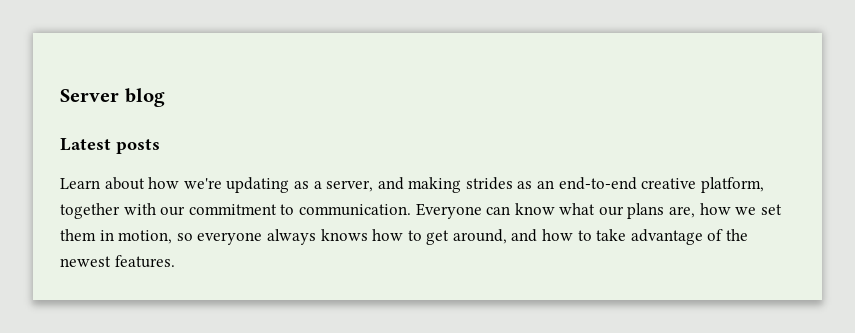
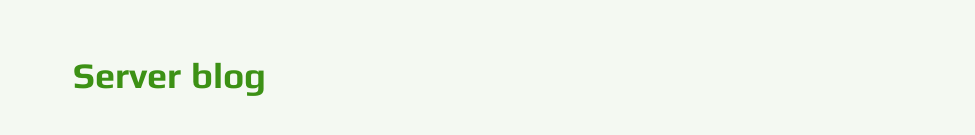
[60,138,160,154] [60,177,764,193] [60,203,782,219] [60,229,749,245] [60,255,175,268] // Latest posts // Learn about how we're updating as a server, and making strides as an end-to-end creative platform, together with our commitment to communication. Everyone can know what our plans are, how we set them in motion, so everyone always knows how to get around, and how to take advantage of the newest features. -> (266, 79) none

